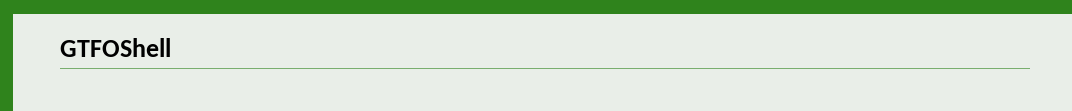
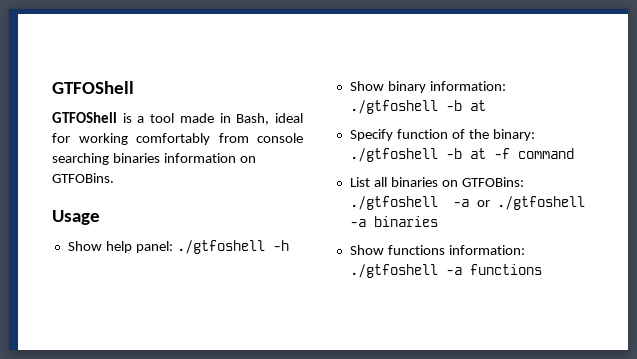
[60,38,171,57] GTFOShell -> [52,81,134,94] [52,112,303,125] [52,133,303,145] [52,153,256,165] [52,173,114,183] [52,210,100,225] [67,240,289,254] [349,81,506,93] [349,100,486,114] [349,129,535,141] [349,148,574,162] [349,177,524,187] [349,196,585,210] [349,216,438,227] [349,245,525,255] [349,264,542,278] GTFOShell // GTFOShell is a tool made in Bash, ideal for working comfortably from console searching binaries information on GTFOBins. // Usage // Show help panel: ./gtfoshell -h // Show binary information: ./gtfoshell -b at // Specify function of the binary: ./gtfoshell -b at -f command // List all binaries on GTFOBins: ./gtfoshell -a or ./gtfoshell -a binaries // Show functions information: ./gtfoshell -a functions

